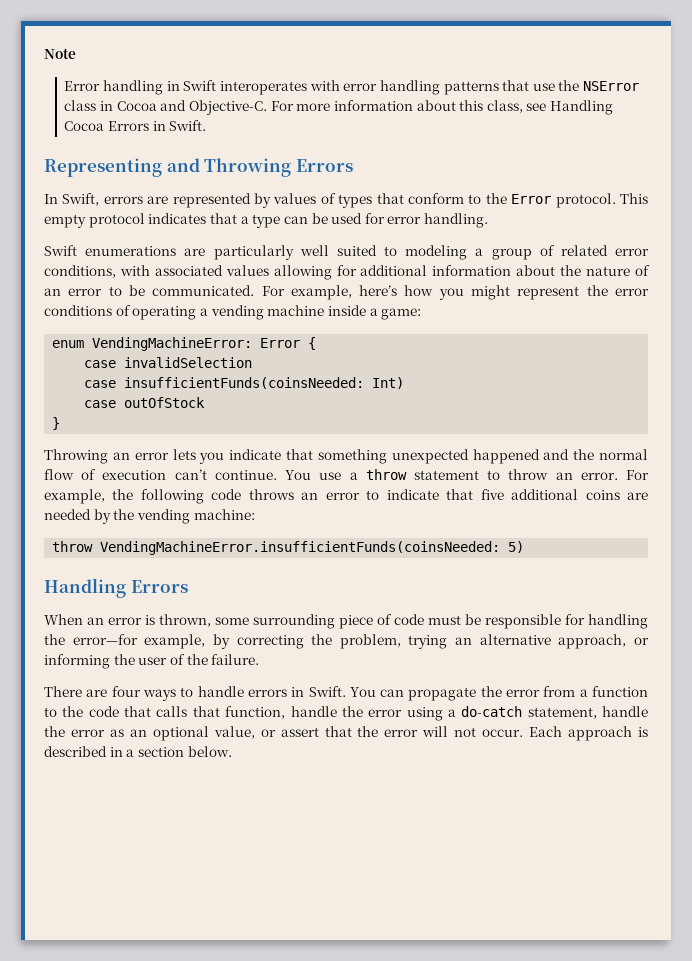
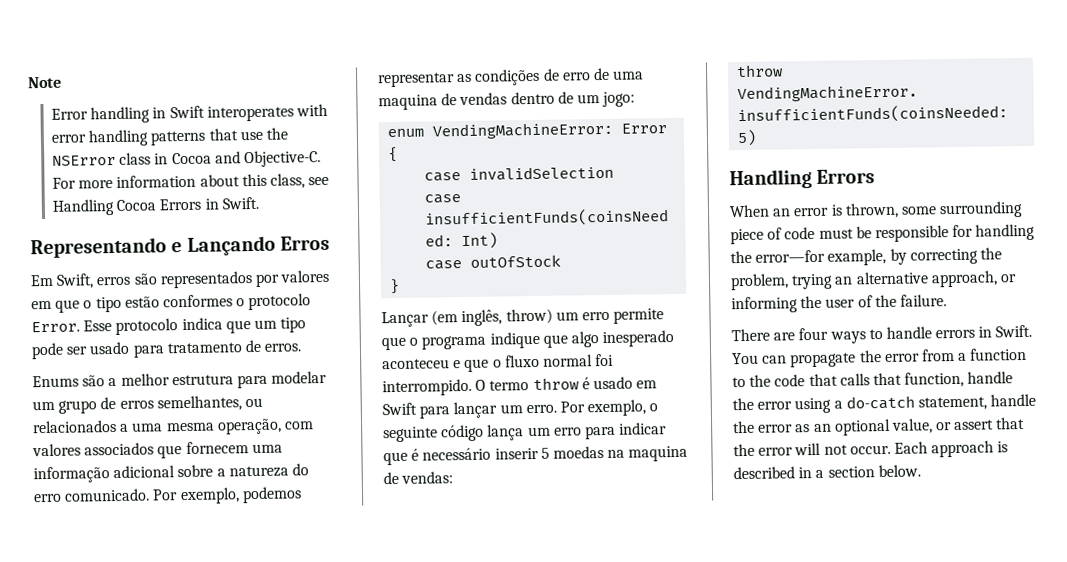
[44,158,353,177] [44,193,648,208] [44,213,489,228] [44,245,649,260] [44,265,650,280] [44,285,649,300] [44,305,422,320] Representing and Throwing Errors // In Swift, errors are represented by values of types that conform to the Error protocol. This empty protocol indicates that a type can be used for error handling. // Swift enumerations are particularly well suited to modeling a group of related error conditions, with associated values allowing for additional information about the nature of an error to be communicated. For example, here’s how you might represent the error conditions of operating a vending machine inside a game: -> [30,235,330,259] [30,269,330,289] [31,293,312,313] [31,317,307,335] [31,339,302,360] [32,370,328,389] [32,395,263,414] [32,418,314,435] [32,441,283,459] [33,463,309,484] [33,486,302,505] [378,67,645,88] [378,91,636,111] Representando e Lançando Erros // Em Swift, erros são representados por valores em que o tipo estão conformes o protocolo Error. Esse protocolo indica que um tipo pode ser usado para tratamento de erros. // Enums são a melhor estrutura para modelar um grupo de erros semelhantes, ou relacionados a uma mesma operação, com valores associados que fornecem uma informação adicional sobre a natureza do erro comunicado. Por exemplo, podemos representar as condições de erro de uma maquina de vendas dentro de um jogo:
[44,449,648,464] [44,469,649,480] [44,489,648,504] [44,509,255,524] Throwing an error lets you indicate that something unexpected happened and the normal flow of execution can’t continue. You use a throw statement to throw an error. For example, the following code throws an error to indicate that five additional coins are needed by the vending machine: -> [381,308,665,328] [381,329,675,351] [382,353,615,372] [382,376,658,397] [382,399,659,419] [383,422,668,443] [383,445,689,466] [383,471,454,485] Lançar (em inglês, throw) um erro permite que o programa indique que algo inesperado aconteceu e que o fluxo normal foi interrompido. O termo throw é usado em Swift para lançar um erro. Por exemplo, o seguinte código lança um erro para indicar que é necessário inserir 5 moedas na maquina de vendas:

